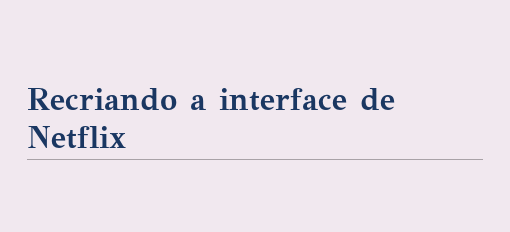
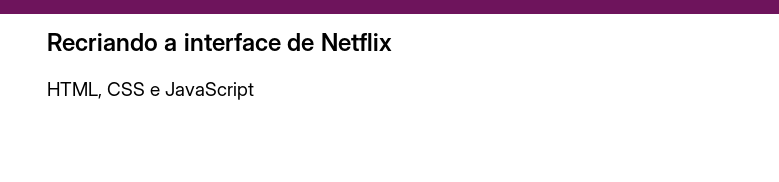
(126, 137) none -> [47,82,255,100] // HTML, CSS e JavaScript

